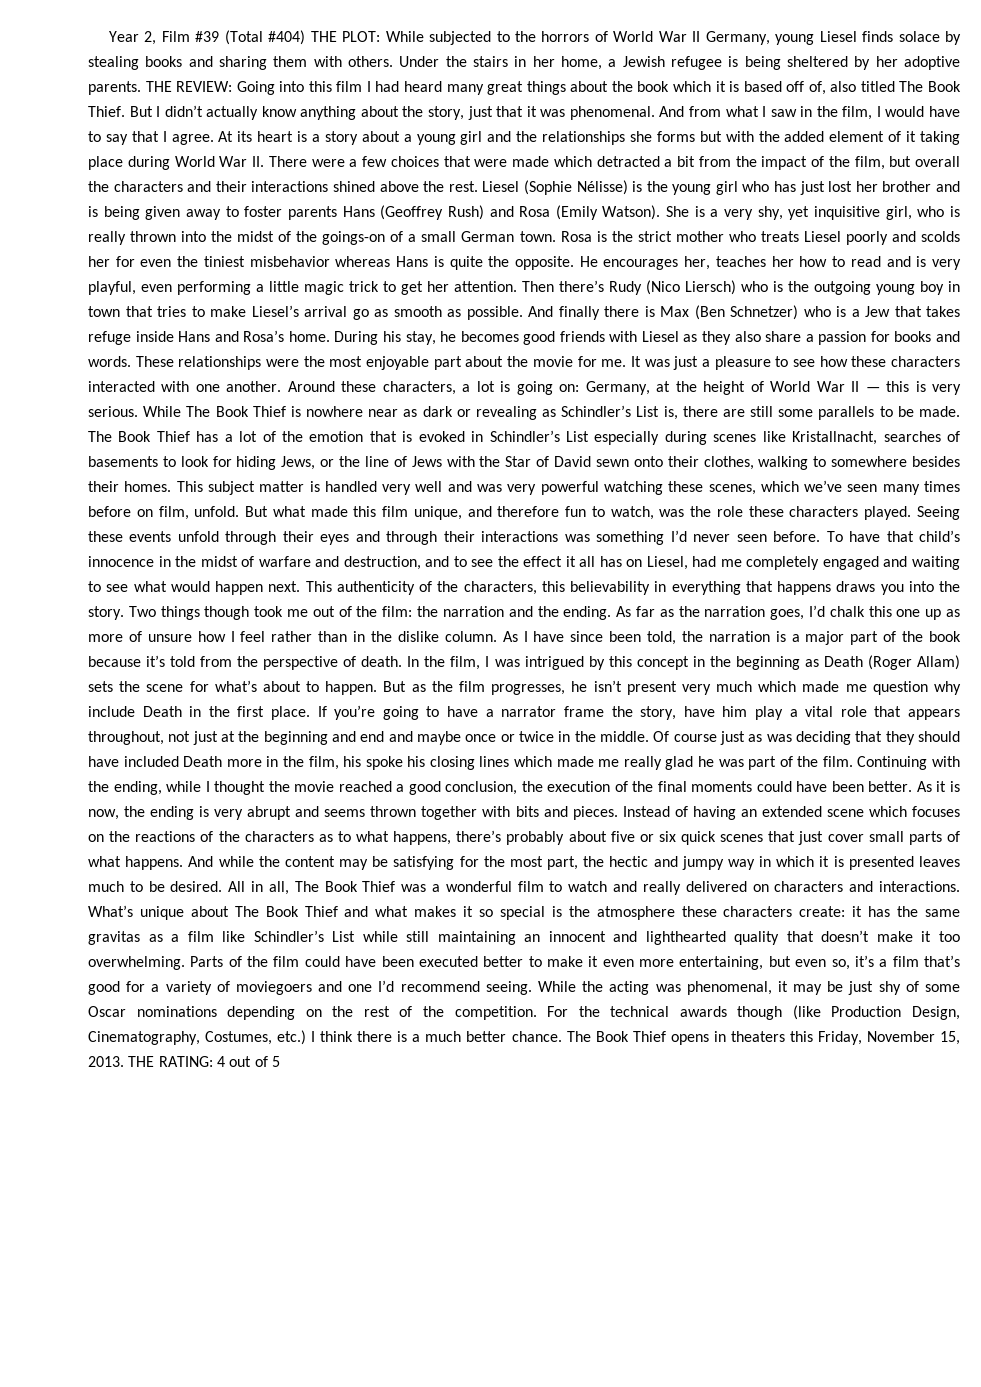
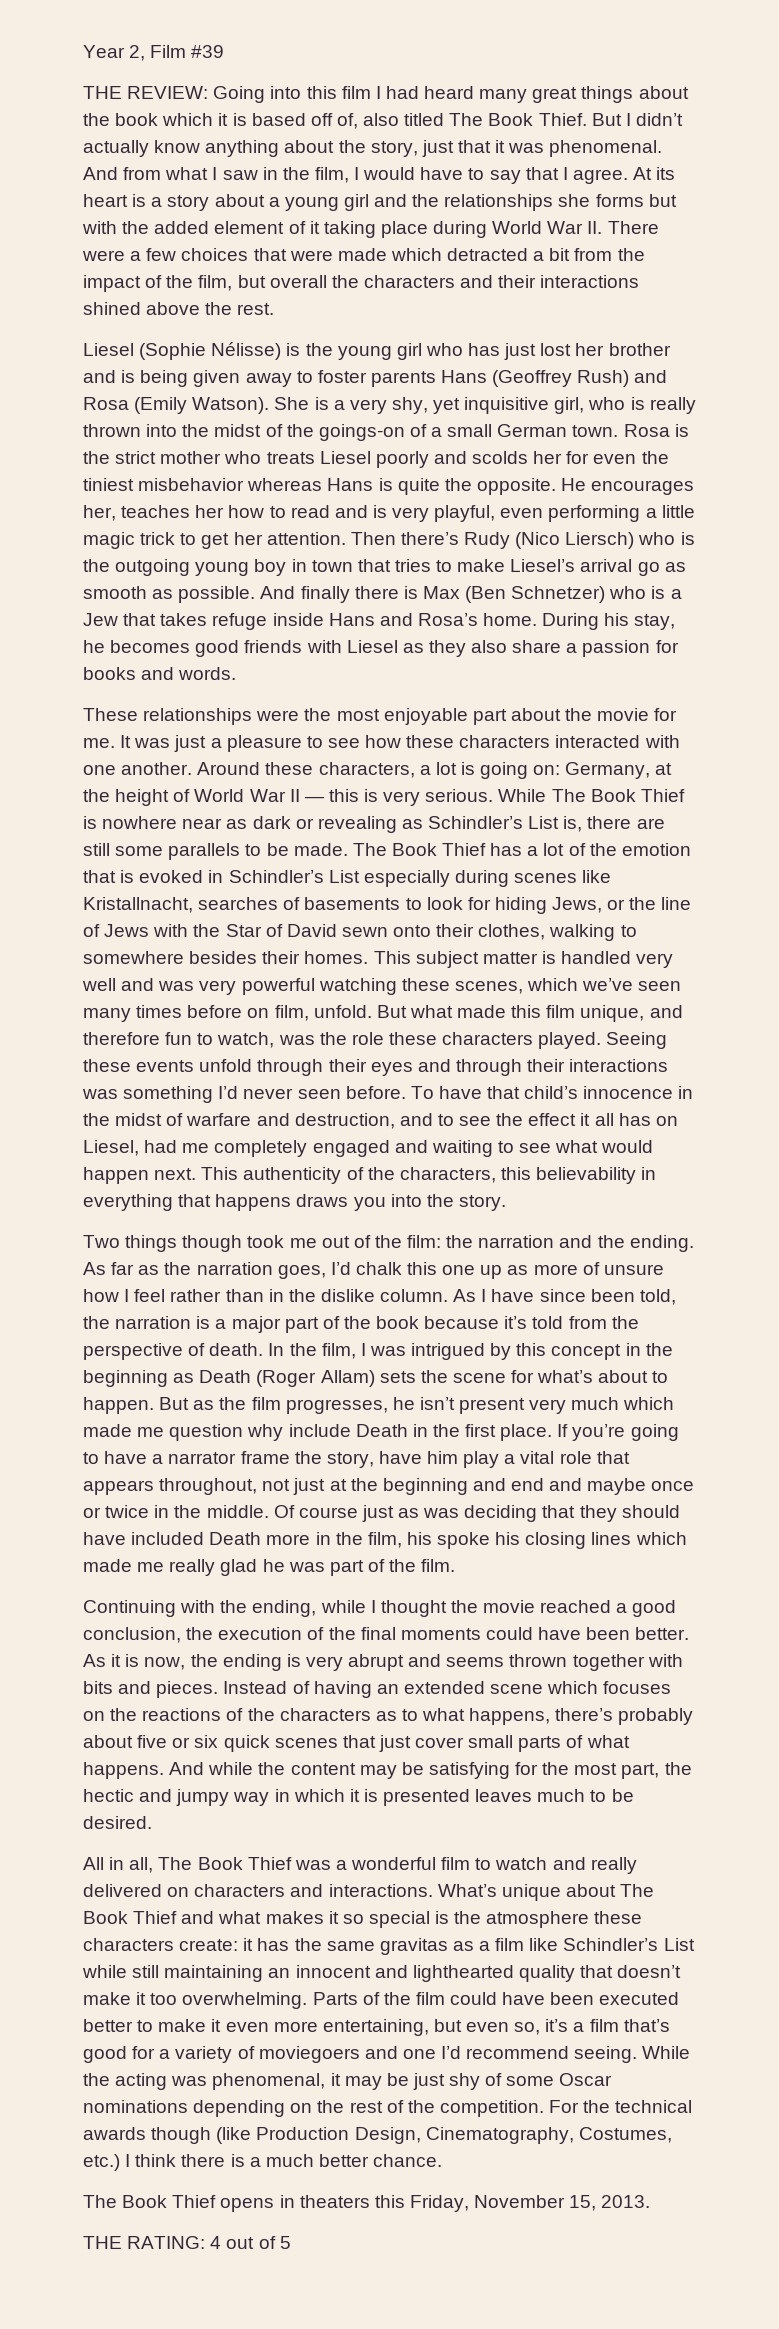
[224,30,962,45] [88,56,961,70] [88,81,141,95] (Total #404) THE PLOT: While subjected to the horrors of World War II Germany, young Liesel finds solace by stealing books and sharing them with others. Under the stairs in her home, a Jewish refugee is being sheltered by her adoptive parents. -> (225, 51) //
(478, 186) none -> (275, 309) //
(131, 361) none -> (237, 673) //
(124, 613) none -> (506, 1203) //
(853, 761) none -> (456, 1565) //
(223, 886) none -> (152, 1822) //
(562, 1036) none -> (443, 2160) //
(124, 1061) none -> (651, 2201) //

